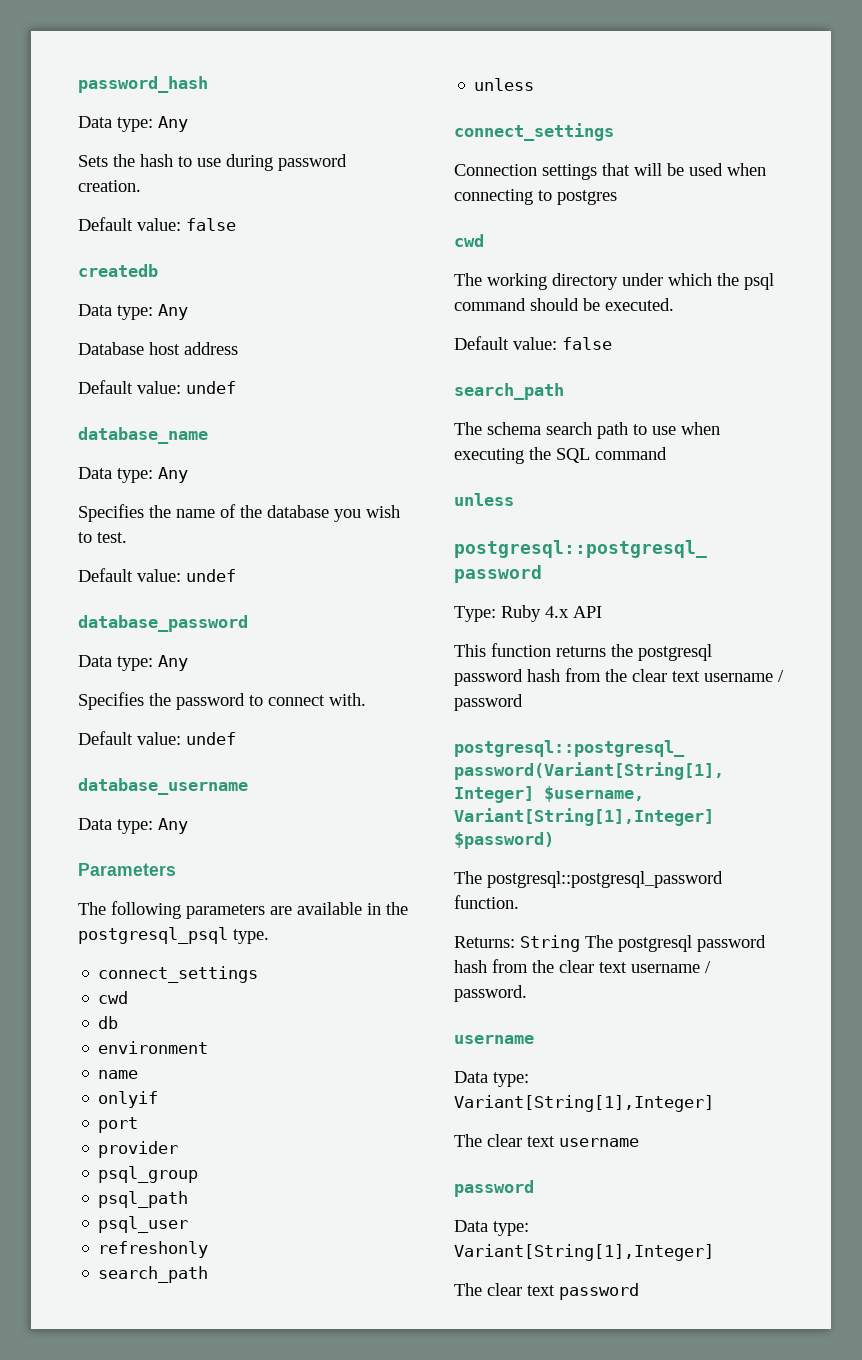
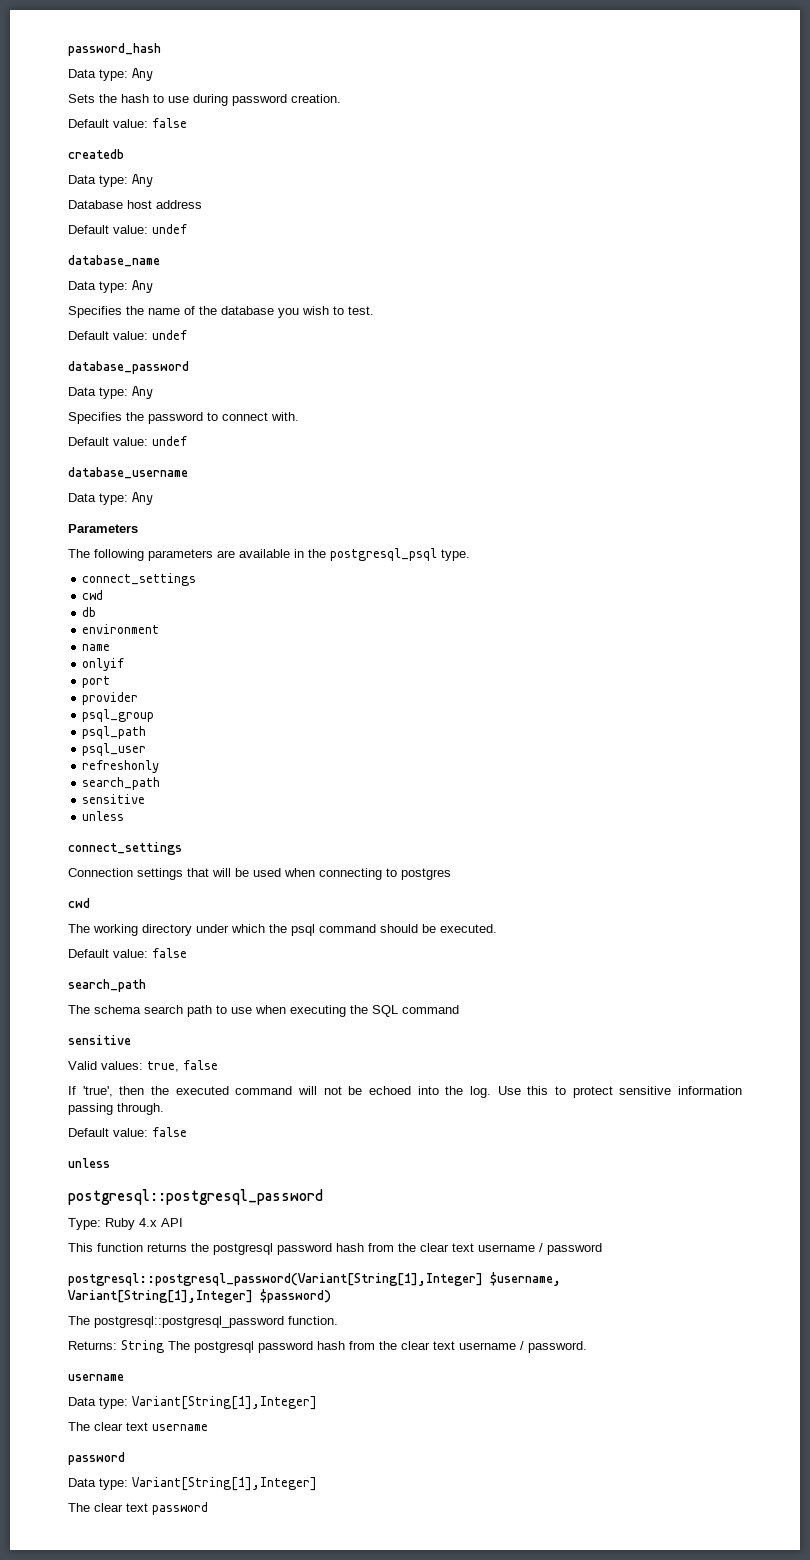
(209, 1274) none -> [82,794,146,804] // sensitive
(667, 453) none -> [68,1035,131,1045] [68,1060,218,1072] [68,1086,742,1098] [68,1103,164,1115] [68,1127,187,1137] // sensitive // Valid values: true, false // If 'true', then the executed command will not be echoed into the log. Use this to protect sensitive information passing through. // Default value: false

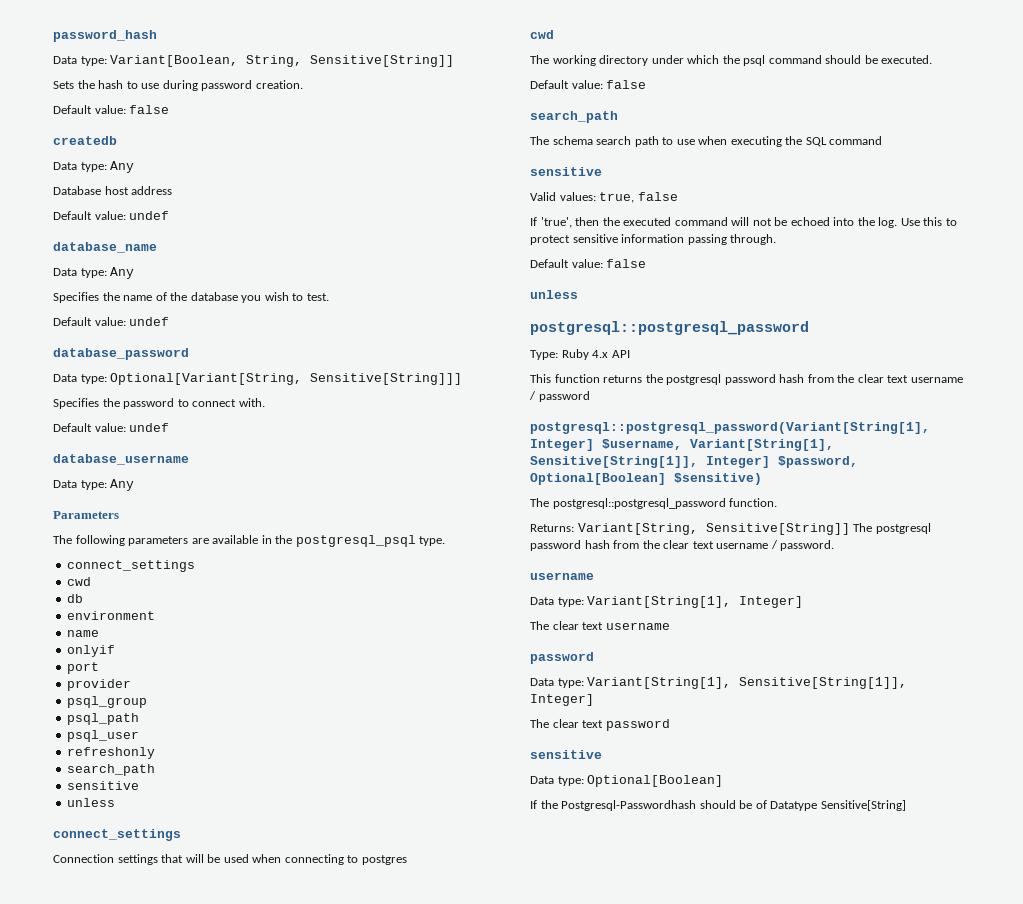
[132,68,153,81] Any -> [110,55,455,67] Variant[Boolean, String, Sensitive[String]]
[132,386,153,399] Any -> [110,373,463,385] Optional[Variant[String, Sensitive[String]]]
[68,1272,561,1286] [68,1289,331,1303] postgresql::postgresql_password(Variant[String[1],Integer] $username, Variant[String[1],Integer] $password) -> [530,422,930,434] [530,439,834,451] [530,456,858,468] [530,473,762,485] postgresql::postgresql_password(Variant[String[1], Integer] $username, Variant[String[1], Sensitive[String[1]], Integer] $password, Optional[Boolean] $sensitive)
[121,1340,164,1353] String -> [577,523,850,535] Variant[String, Sensitive[String]]
[132,1396,317,1410] Variant[String[1],Integer] -> [587,596,804,608] Variant[String[1], Integer]
[132,1477,317,1491] Variant[String[1],Integer] -> [587,677,908,689] [530,694,594,706] Variant[String[1], Sensitive[String[1]], Integer]
(208, 1508) none -> [530,750,602,759] [530,775,724,787] [530,800,906,811] // sensitive // Data type: Optional[Boolean] // If the Postgresql-Passwordhash should be of Datatype Sensitive[String]

